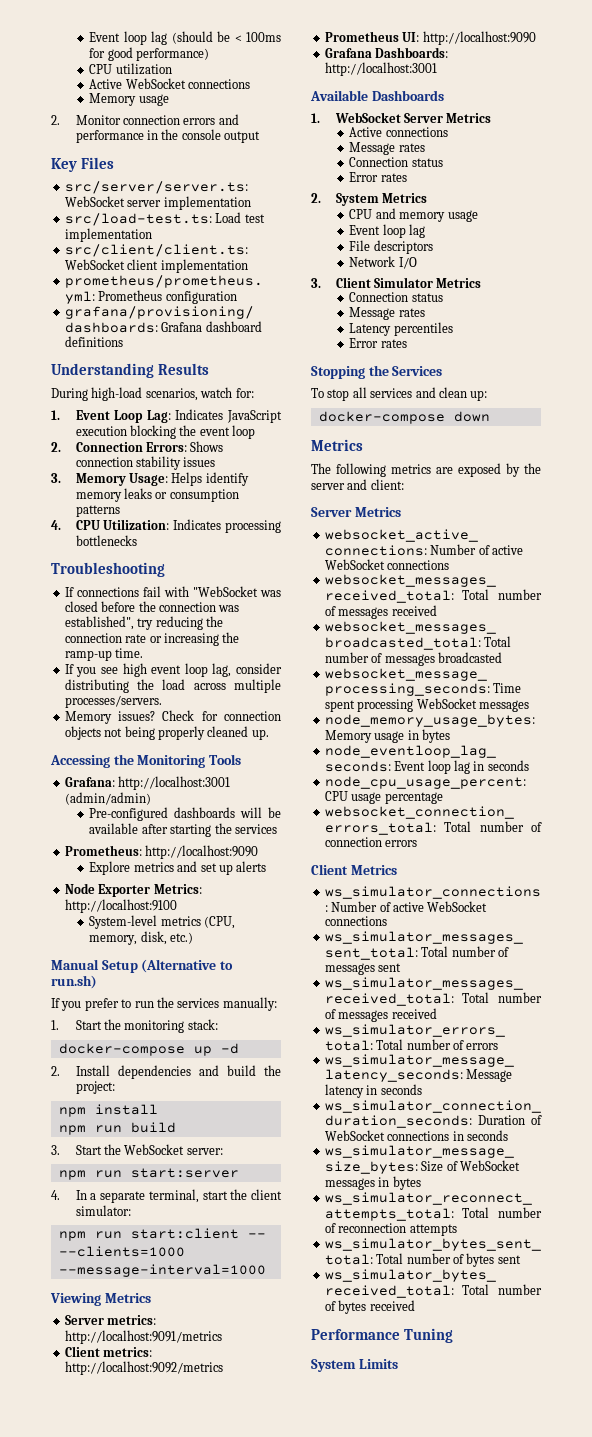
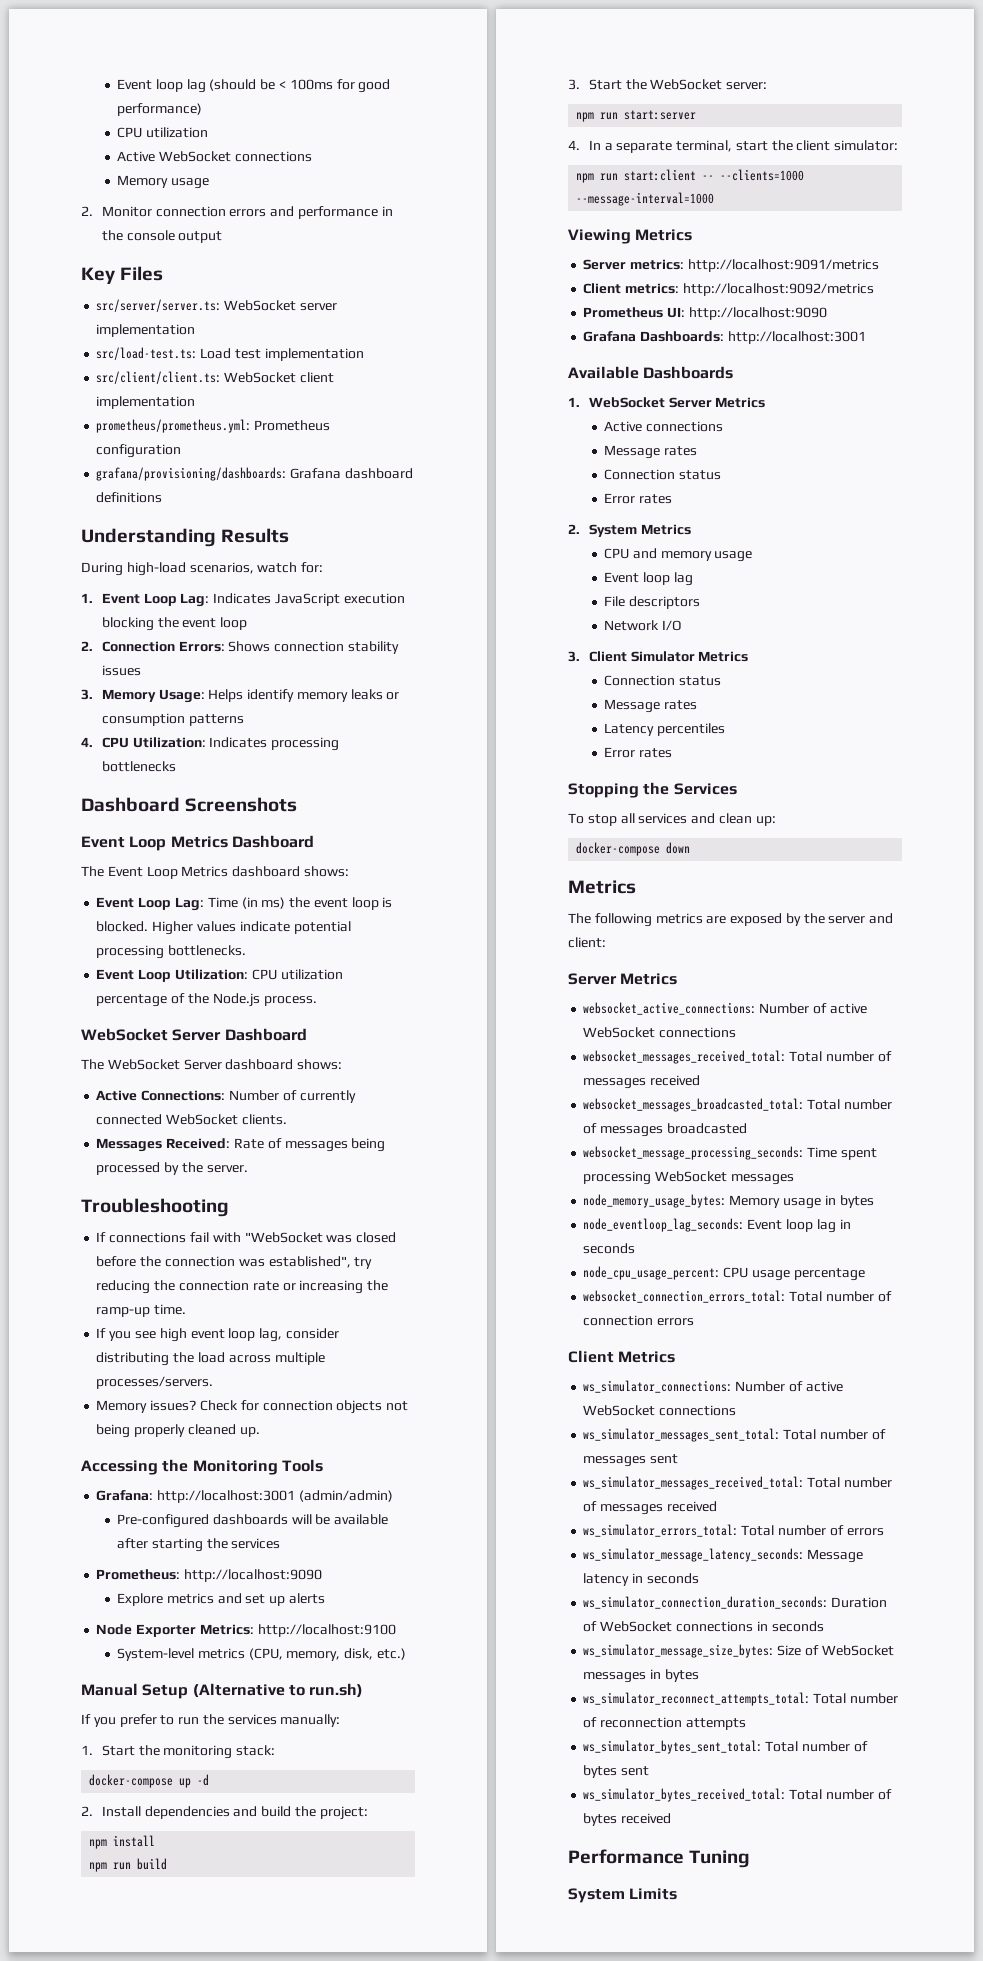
(137, 540) none -> [81,797,298,812] [81,835,314,851] [81,866,349,879] [96,897,393,911] [96,921,351,935] [96,945,247,959] [96,969,343,982] [96,993,317,1007] [81,1028,307,1041] [81,1059,343,1070] [96,1090,356,1103] [96,1114,287,1125] [96,1138,386,1152] [96,1162,248,1175] // Dashboard Screenshots // Event Loop Metrics Dashboard // The Event Loop Metrics dashboard shows: // Event Loop Lag: Time (in ms) the event loop is blocked. Higher values indicate potential processing bottlenecks. // Event Loop Utilization: CPU utilization percentage of the Node.js process. // WebSocket Server Dashboard // The WebSocket Server dashboard shows: // Active Connections: Number of currently connected WebSocket clients. // Messages Received: Rate of messages being processed by the server.

